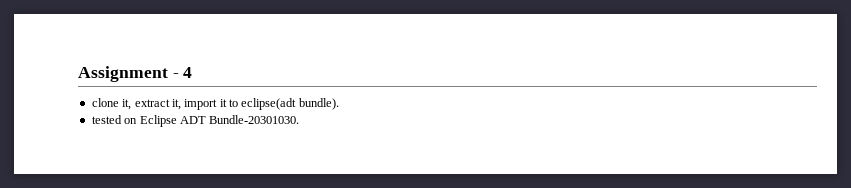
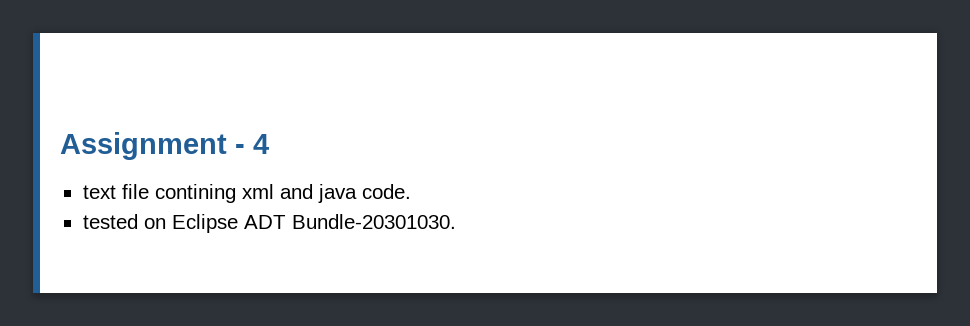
[91,98,339,110] clone it, extract it, import it to eclipse(adt bundle). -> [82,184,411,203] text file contining xml and java code.

